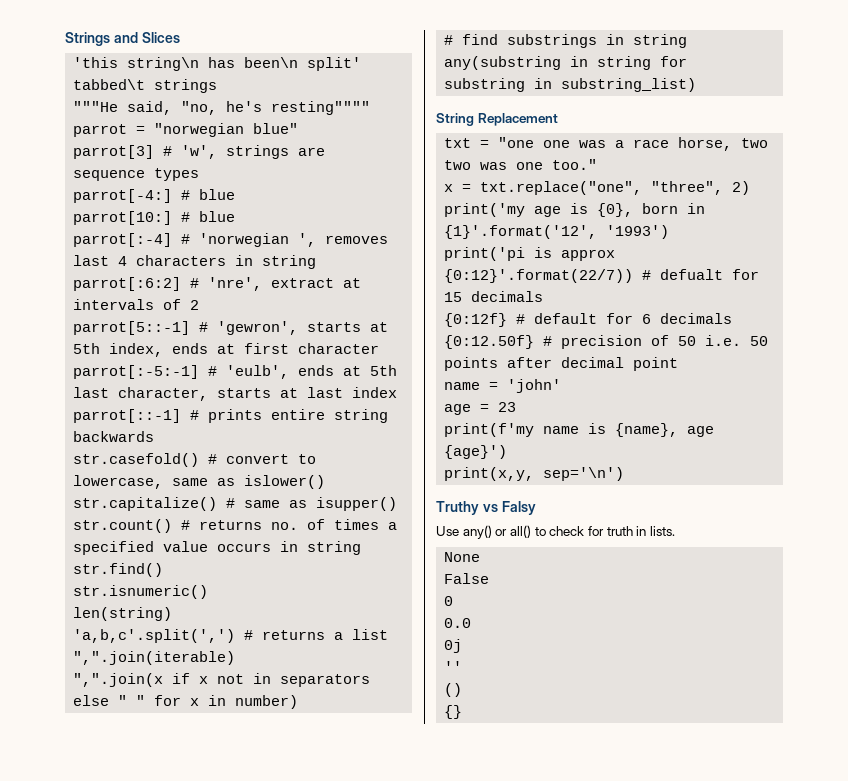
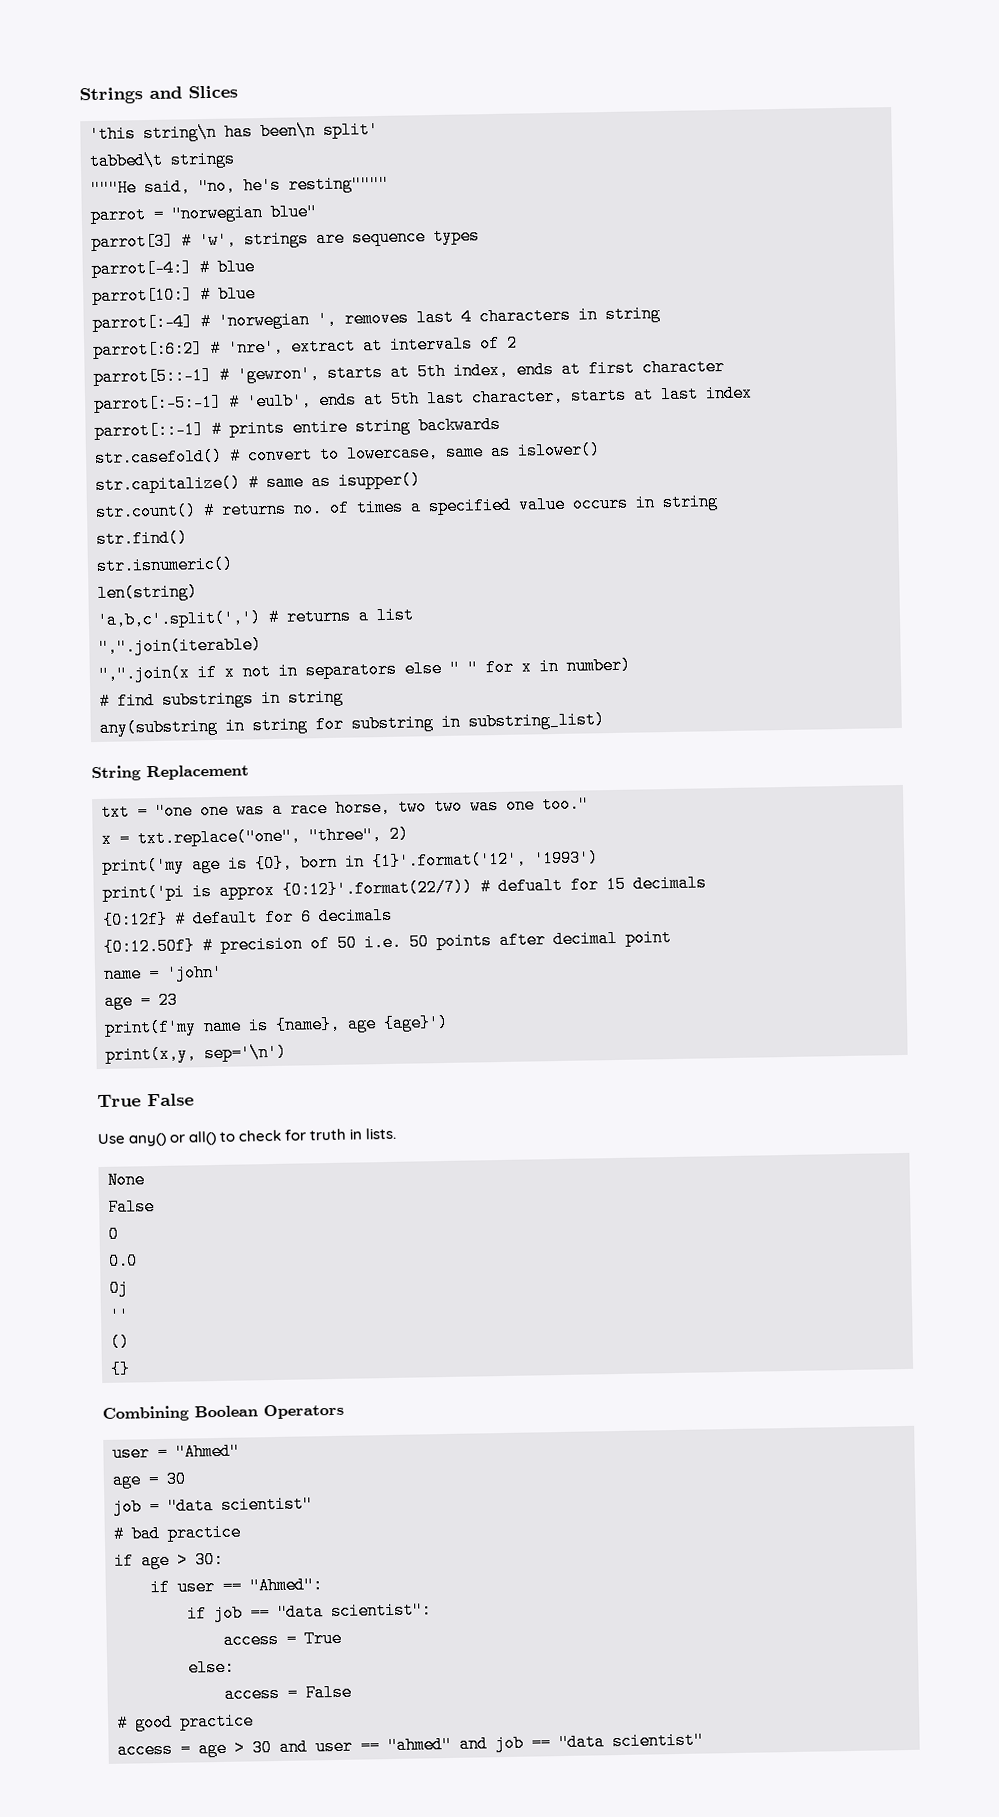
[436,501,536,515] Truthy vs Falsy -> [97,1093,194,1108] True False
(463, 712) none -> [102,1403,344,1422] [112,1442,240,1462] [112,1470,187,1489] [113,1495,313,1516] [113,1523,241,1543] [114,1550,224,1570] [150,1576,323,1597] [187,1601,432,1623] [223,1629,342,1649] [188,1658,235,1677] [224,1683,352,1703] [117,1712,254,1732] [117,1731,704,1759] // Combining Boolean Operators // user = "Ahmed" // age = 30 // job = "data scientist" // # bad practice // if age > 30: // if user == "Ahmed": // if job == "data scientist": // access = True // else: // access = False // # good practice // access = age > 30 and user == "ahmed" and job == "data scientist"

